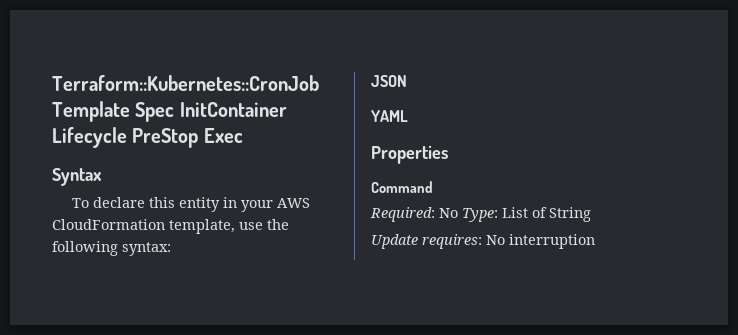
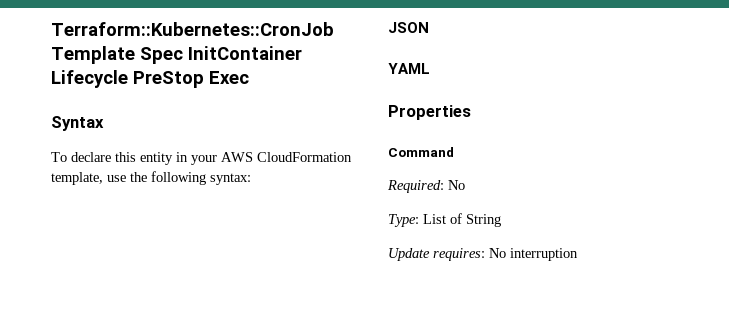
(458, 213) none -> (465, 185) //

